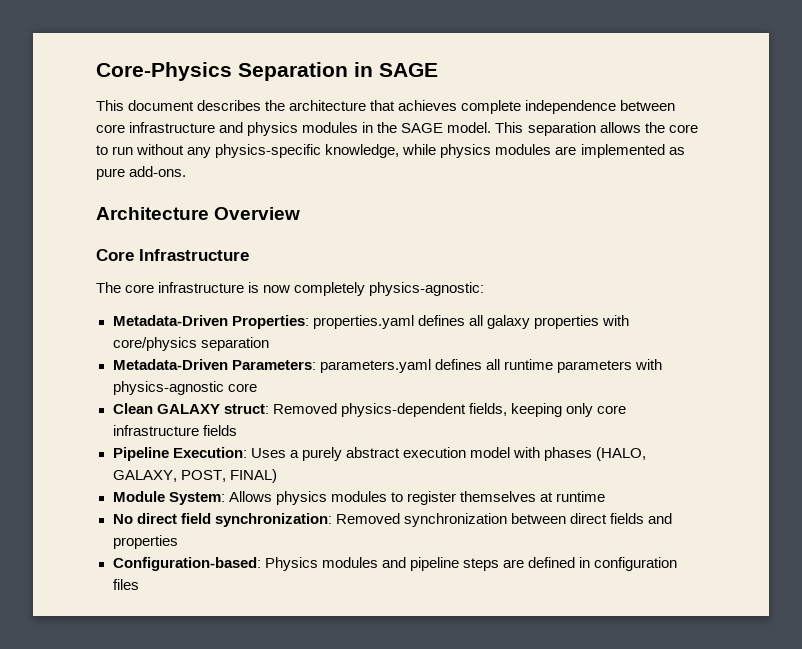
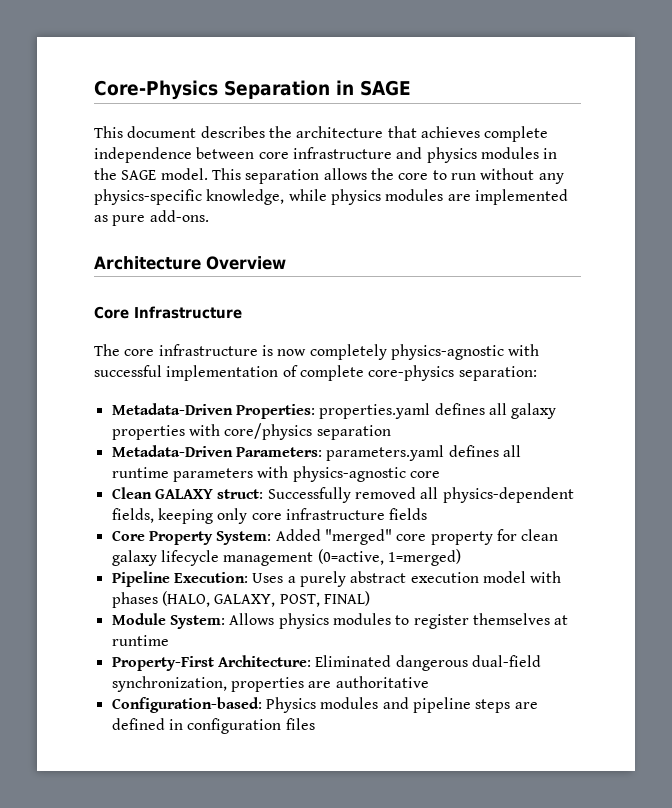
[369,282,485,296] physics-agnostic: -> [390,344,540,360] [94,365,537,381] physics-agnostic with successful implementation of complete core-physics separation:
[272,403,337,414] Removed -> [267,487,439,503] Successfully removed all
(237, 430) none -> [111,529,559,545] [111,549,461,566] // Core Property System: Added "merged" core property for clean galaxy lifecycle management (0=active, 1=merged)
[112,513,672,527] [112,535,178,549] No direct field synchronization: Removed synchronization between direct fields and properties -> [111,655,541,671] [111,676,429,692] Property-First Architecture: Eliminated dangerous dual-field synchronization, properties are authoritative

